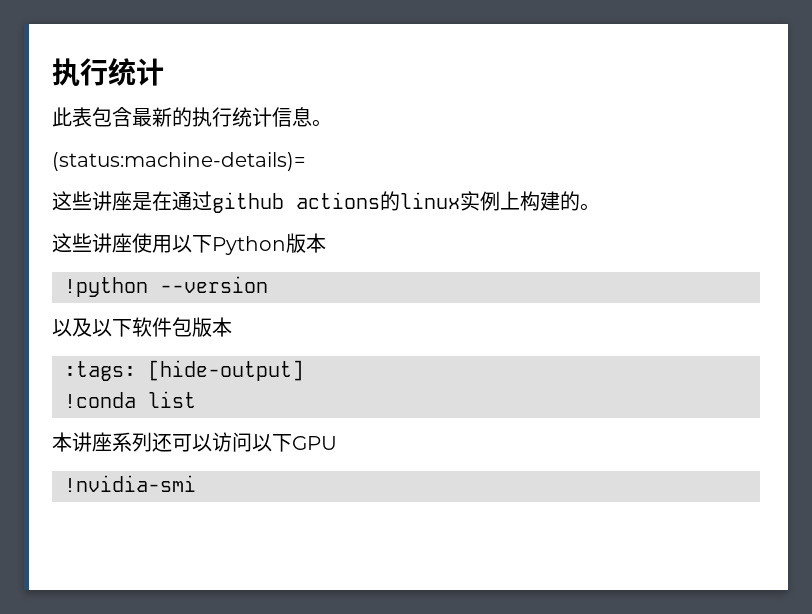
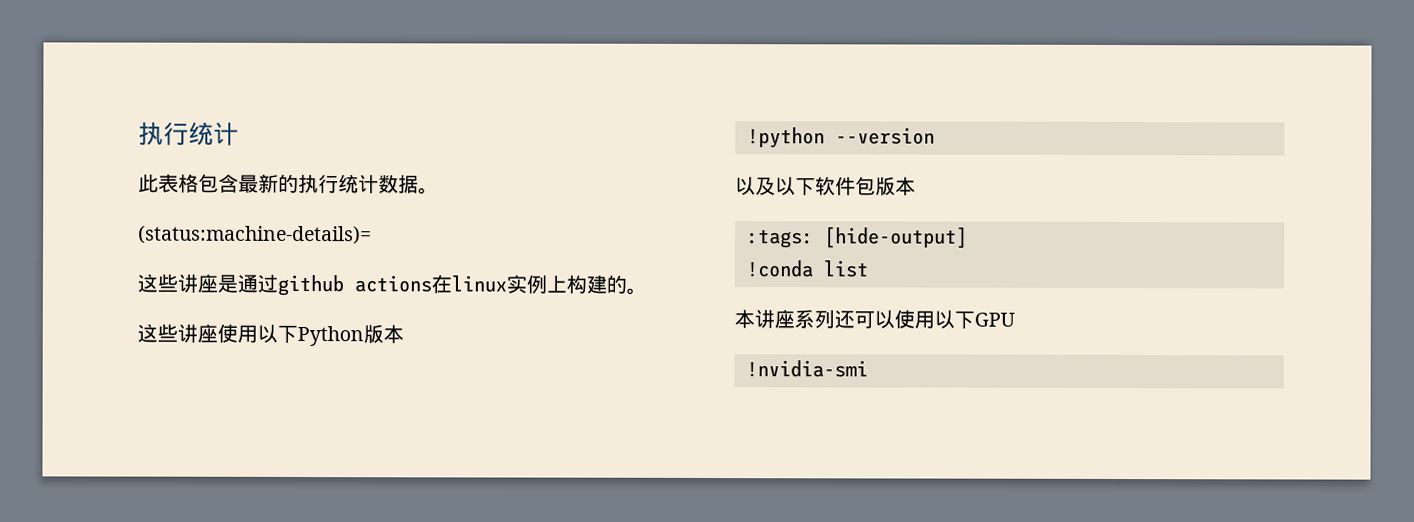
(92, 117) none -> [178,173,199,193] 格
[272,107,312,127] 信息 -> [378,174,419,194] 数据
[152,191,172,211] 在 -> (238, 283) none
[380,191,400,211] 的 -> [431,274,452,294] 在
[212,432,252,452] 访问 -> [894,309,935,329] 使用

